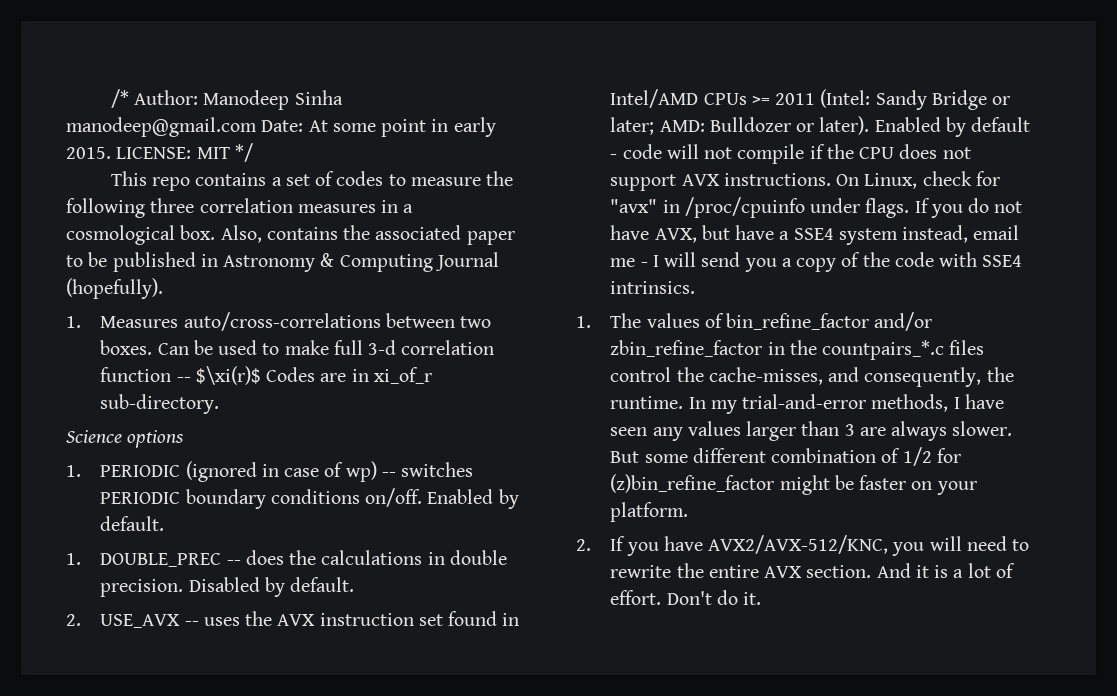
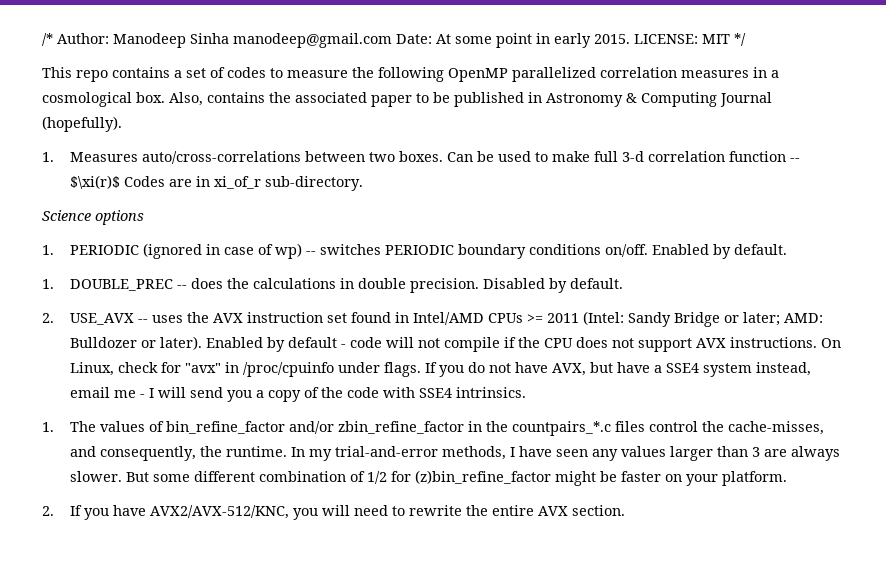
[150,198,195,213] three -> [448,67,596,82] OpenMP parallelized
[876,563,1015,578] [610,590,762,605] And it is a lot of effort. Don't do it. -> (625, 510) none

